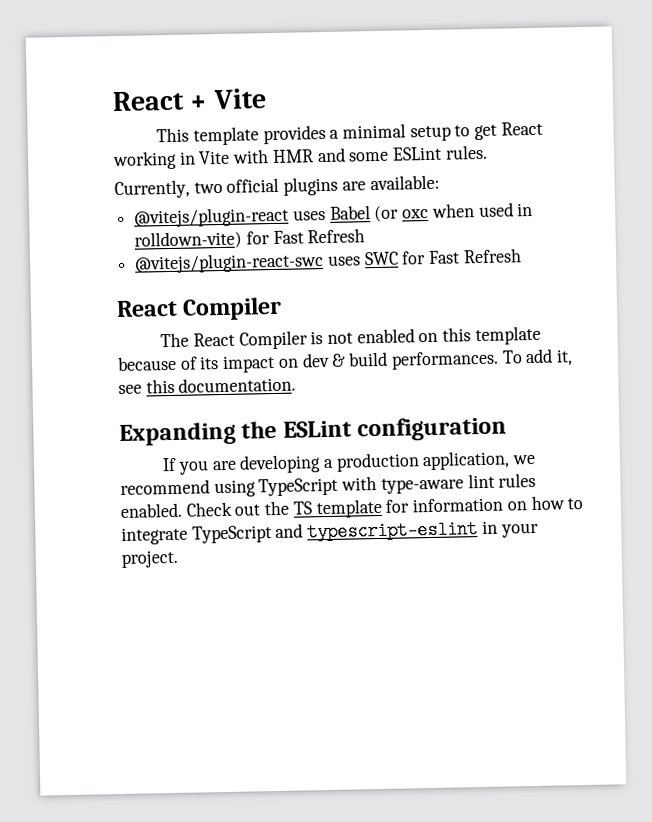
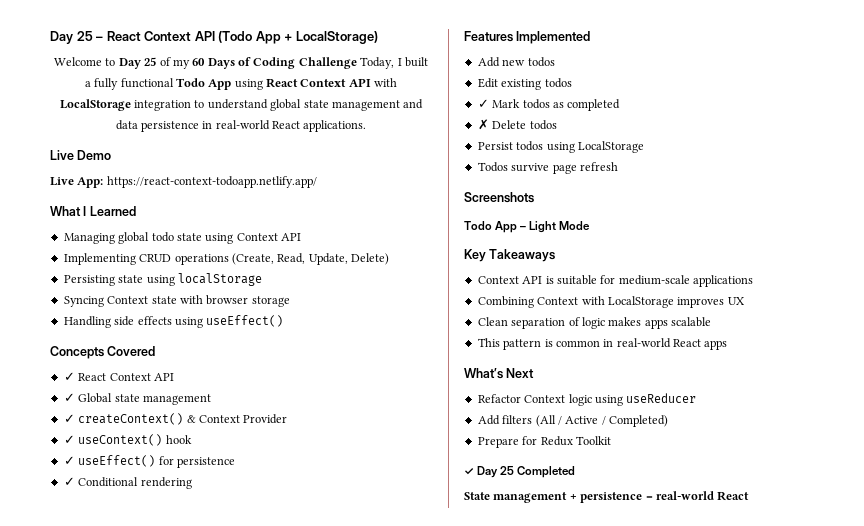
[112,88,267,112] [156,121,543,146] [112,144,488,171] [114,174,440,200] [134,202,534,228] [134,228,366,250] [134,248,522,274] [116,296,283,321] [160,325,541,350] [117,348,573,373] [118,376,297,395] [119,416,508,447] [162,450,537,475] [120,472,537,498] [120,495,584,519] [121,520,539,545] [121,549,178,568] React + Vite // This template provides a minimal setup to get React working in Vite with HMR and some ESLint rules. // Currently, two official plugins are available: // @vitejs/plugin-react uses Babel (or oxc when used in rolldown-vite) for Fast Refresh // @vitejs/plugin-react-swc uses SWC for Fast Refresh // React Compiler // The React Compiler is not enabled on this template because of its impact on dev & build performances. To add it, see this documentation. // Expanding the ESLint configuration // If you are developing a production application, we recommend using TypeScript with type-aware lint rules enabled. Check out the TS template for information on how to integrate TypeScript and typescript-eslint in your project. -> [50,31,378,44] [54,57,428,69] [84,78,398,90] [59,99,424,111] [115,120,367,132] [50,150,112,160] [50,176,317,188] [50,206,136,216] [63,232,301,244] [63,253,389,265] [63,273,262,286] [63,295,290,307] [63,315,284,328] [50,346,156,359] [63,372,174,381] [63,393,211,405] [63,413,288,425] [63,434,192,446] [63,455,235,468] [63,477,192,489] [464,31,591,44] [477,57,555,67] [477,78,572,90] [477,99,621,111] [477,119,557,130] [477,141,644,153] [477,162,618,174] [464,192,534,203] [464,221,591,233] [464,249,556,262] [477,275,753,287] [477,296,745,308] [477,317,711,329] [477,338,728,350] [464,368,535,379] [477,393,697,406] [477,415,668,427] [477,436,611,448] [464,466,576,478] [464,491,750,503] Day 25 – React Context API (Todo App + LocalStorage) // Welcome to Day 25 of my 60 Days of Coding Challenge Today, I built a fully functional Todo App using React Context API with LocalStorage integration to understand global state management and data persistence in real-world React applications. // Live Demo // Live App: https://react-context-todoapp.netlify.app/ // What I Learned // Managing global todo state using Context API // Implementing CRUD operations (Create, Read, Update, Delete) // Persisting state using localStorage // Syncing Context state with browser storage // Handling side effects using useEffect() // Concepts Covered // ✓ React Context API // ✓ Global state management // ✓ createContext() & Context Provider // ✓ useContext() hook // ✓ useEffect() for persistence // ✓ Conditional rendering // Features Implemented // Add new todos // Edit existing todos // ✓ Mark todos as completed // ✗ Delete todos // Persist todos using LocalStorage // Todos survive page refresh // Screenshots // Todo App – Light Mode // Key Takeaways // Context API is suitable for medium-scale applications // Combining Context with LocalStorage improves UX // Clean separation of logic makes apps scalable // This pattern is common in real-world React apps // What’s Next // Refactor Context logic using useReducer // Add filters (All / Active / Completed) // Prepare for Redux Toolkit // ✓ Day 25 Completed // State management + persistence = real-world React

